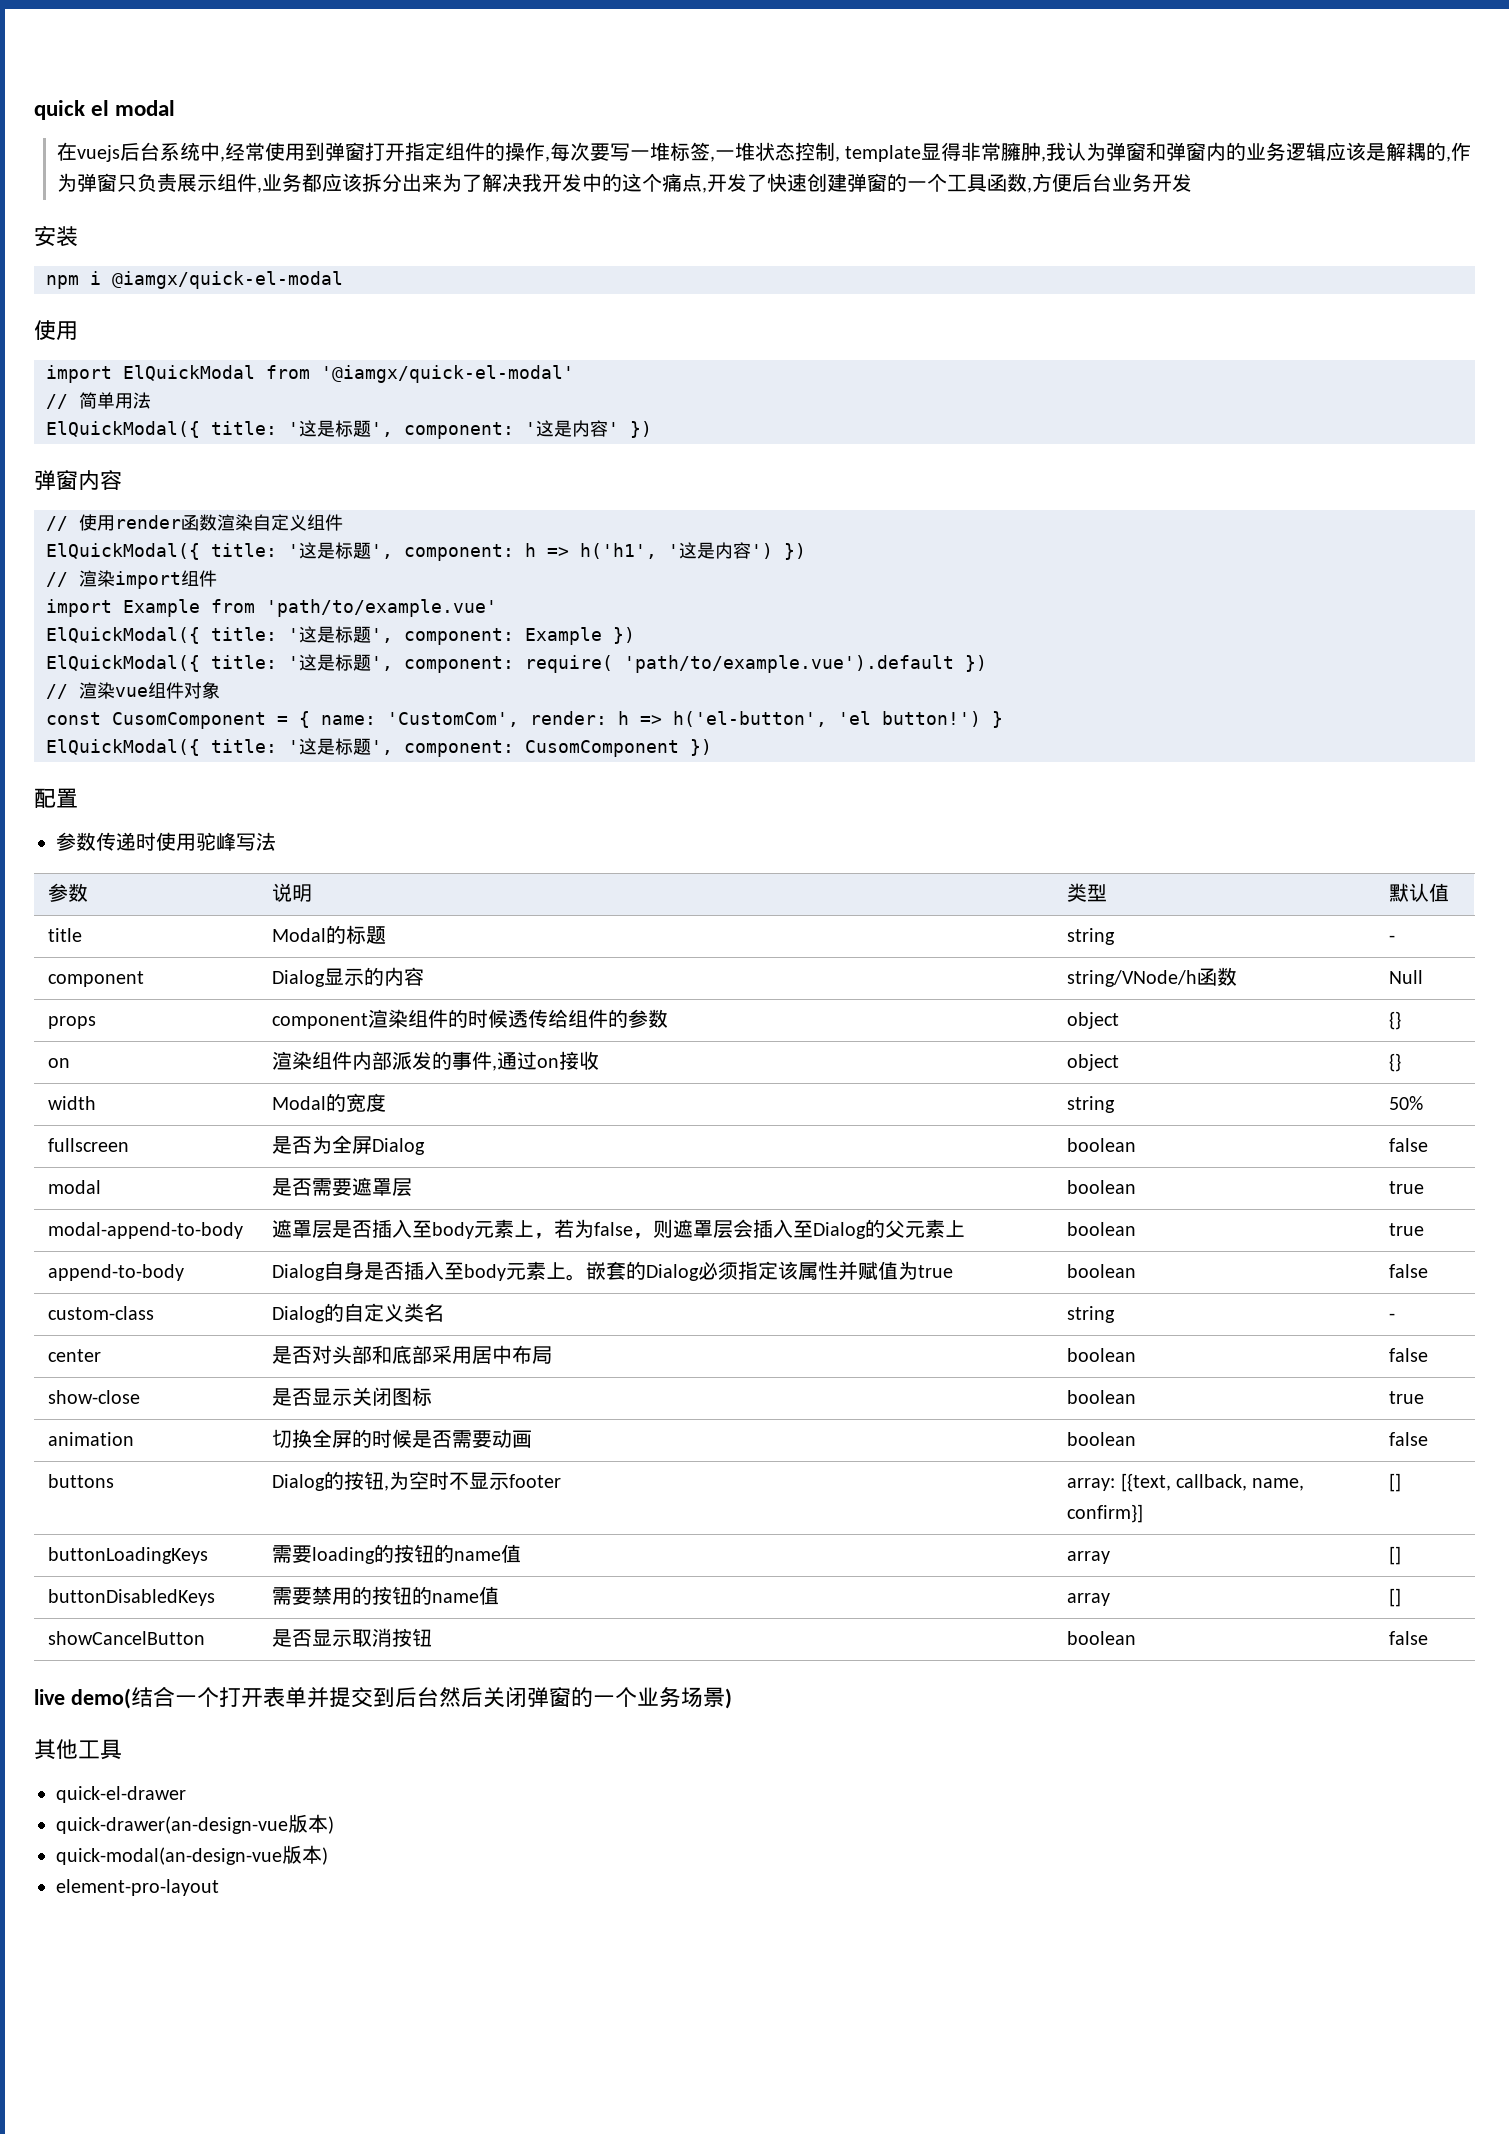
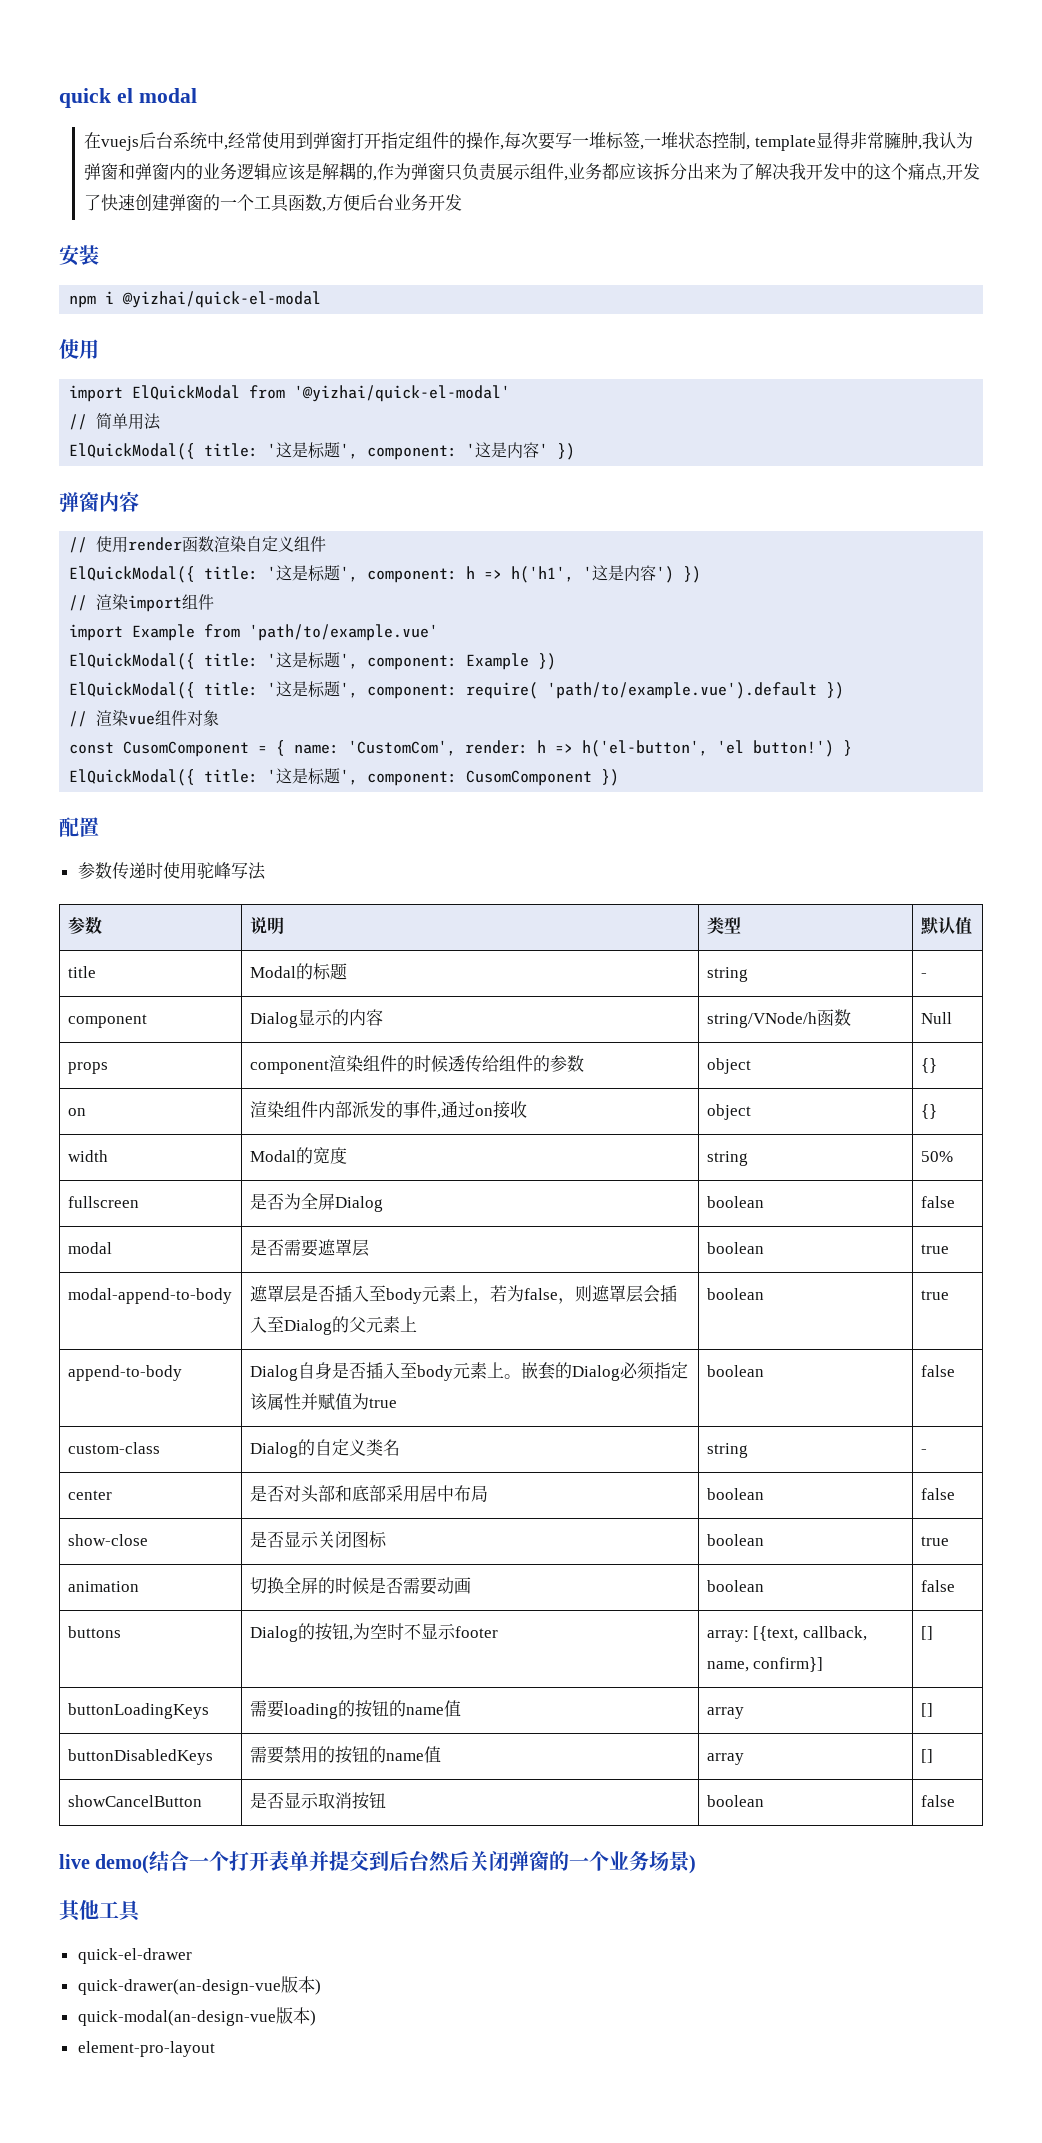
[112,271,343,289] @iamgx/quick-el-modal -> [122,291,322,308] @yizhai/quick-el-modal
[321,365,574,383] '@iamgx/quick-el-modal' -> [294,385,511,402] '@yizhai/quick-el-modal'

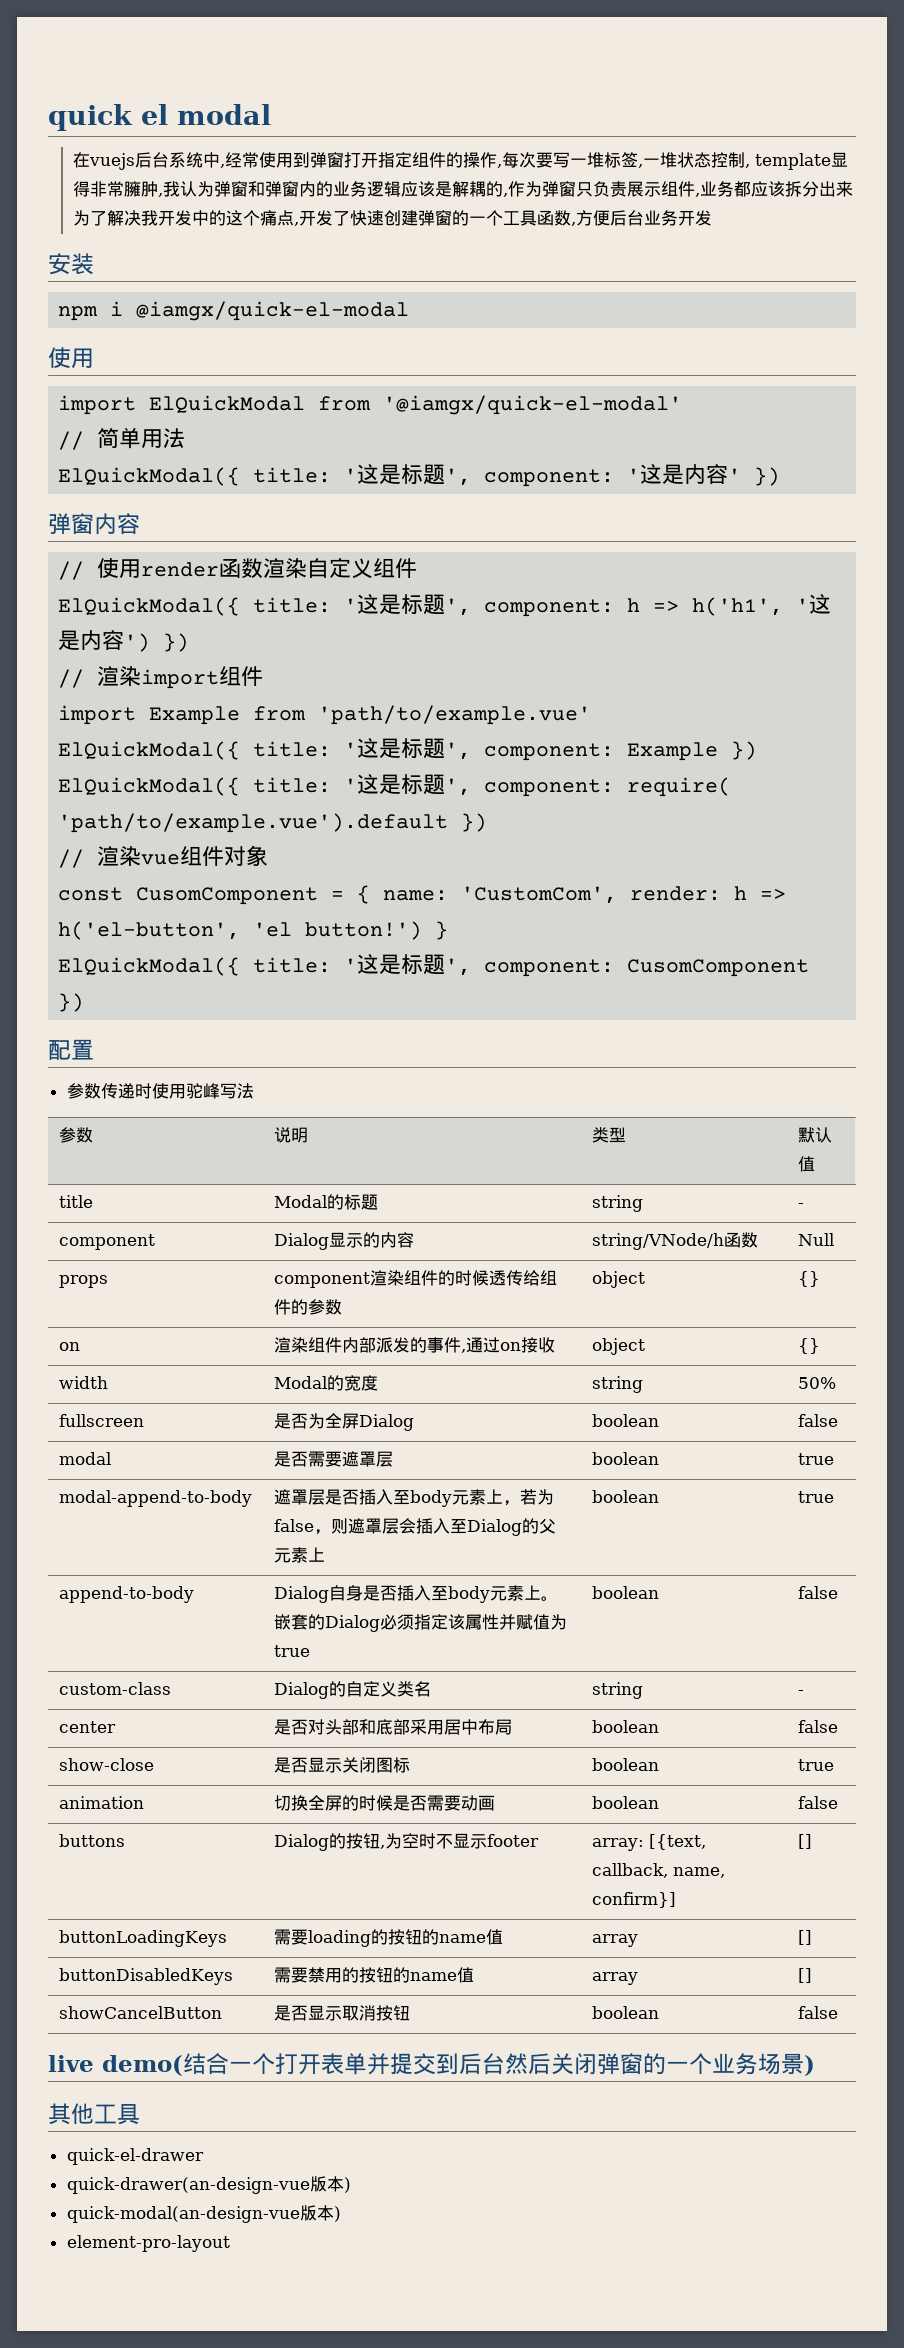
[122,291,322,308] @yizhai/quick-el-modal -> [136,301,410,321] @iamgx/quick-el-modal
[294,385,511,402] '@yizhai/quick-el-modal' -> [383,395,683,415] '@iamgx/quick-el-modal'

